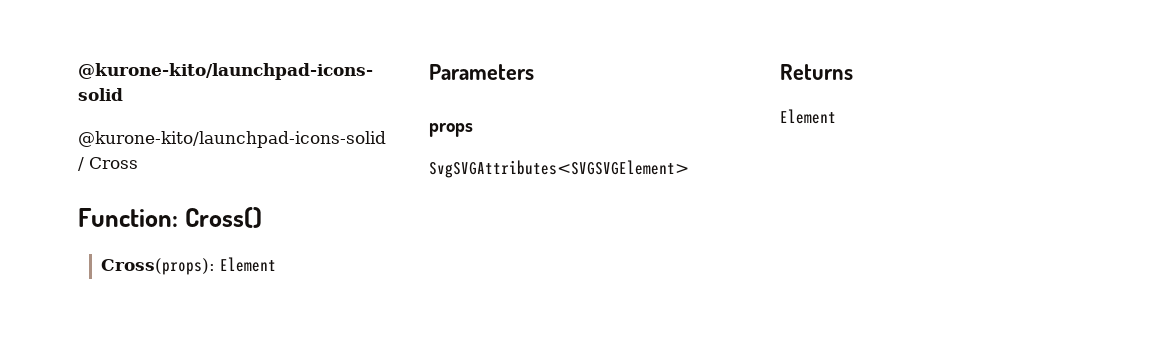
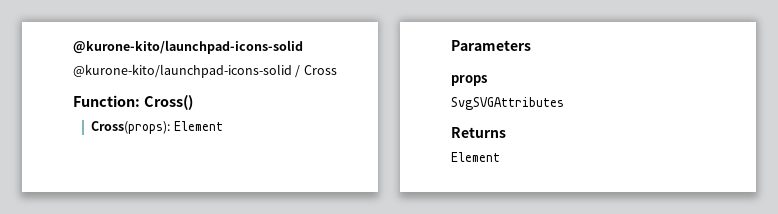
[429,160,689,178] SvgSVGAttributes<SVGSVGElement> -> [451,97,564,110] SvgSVGAttributes

